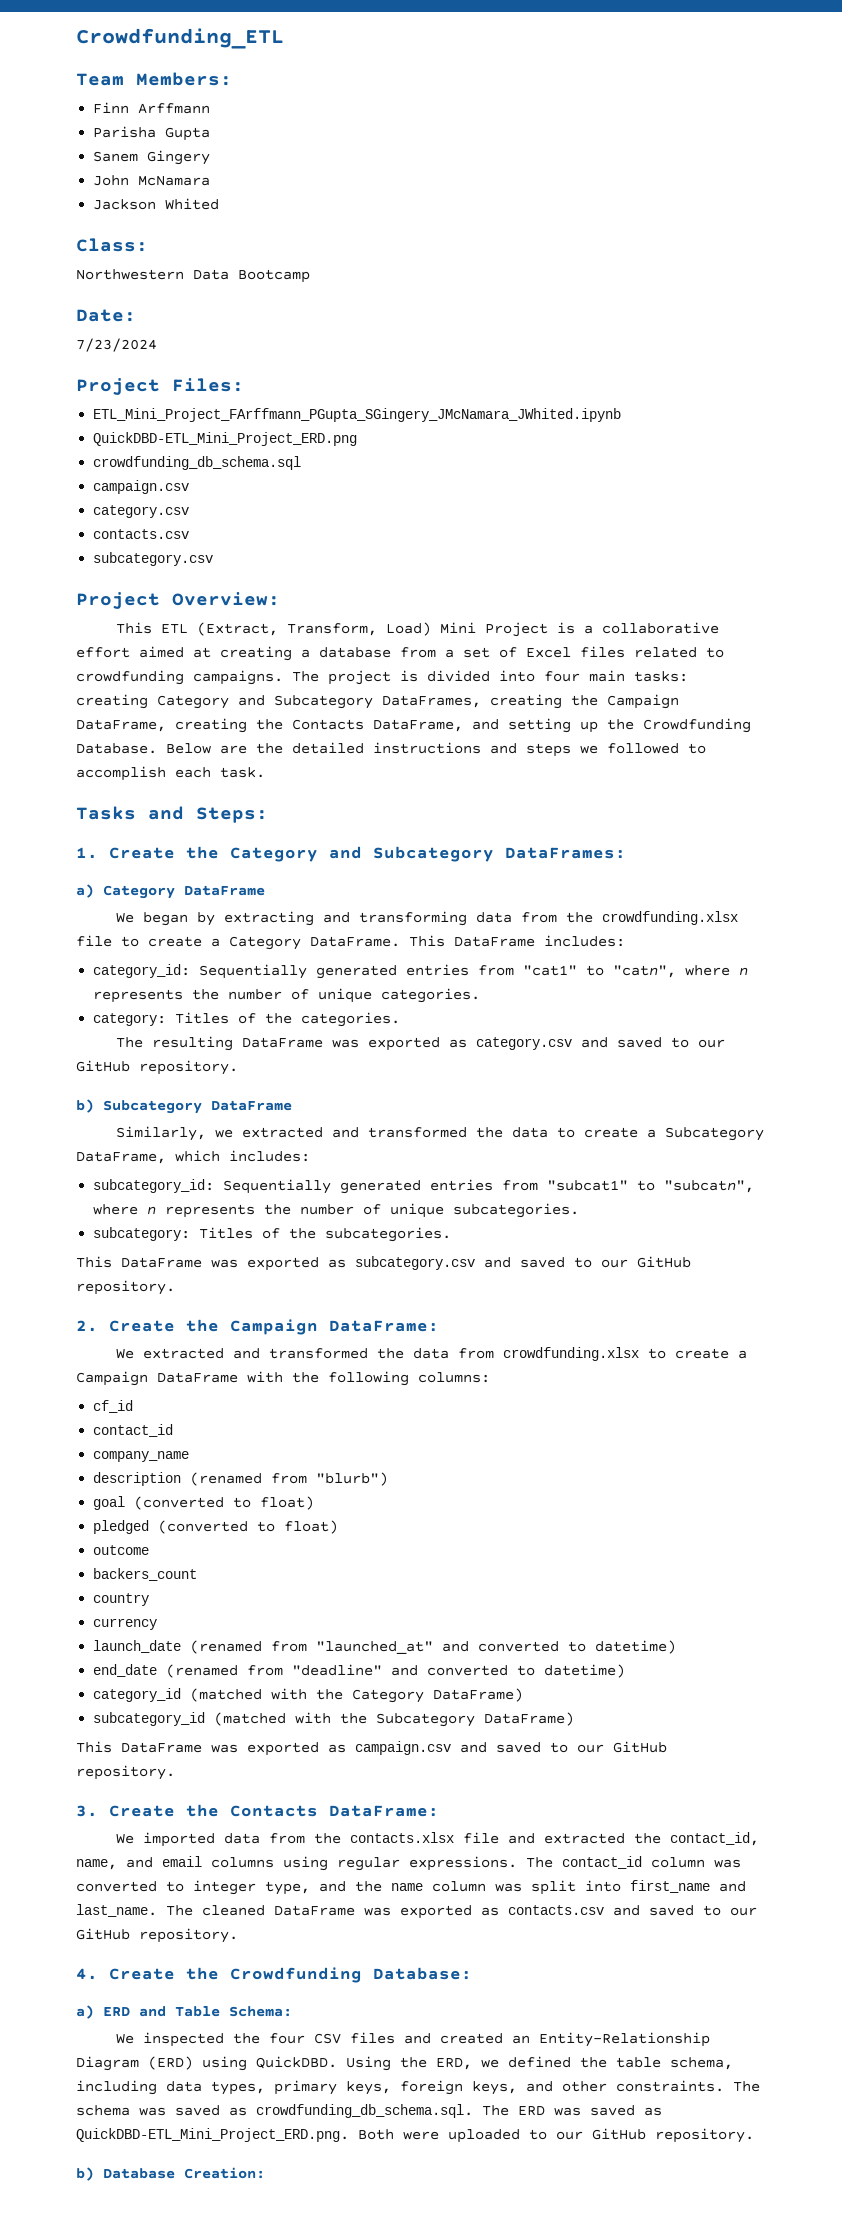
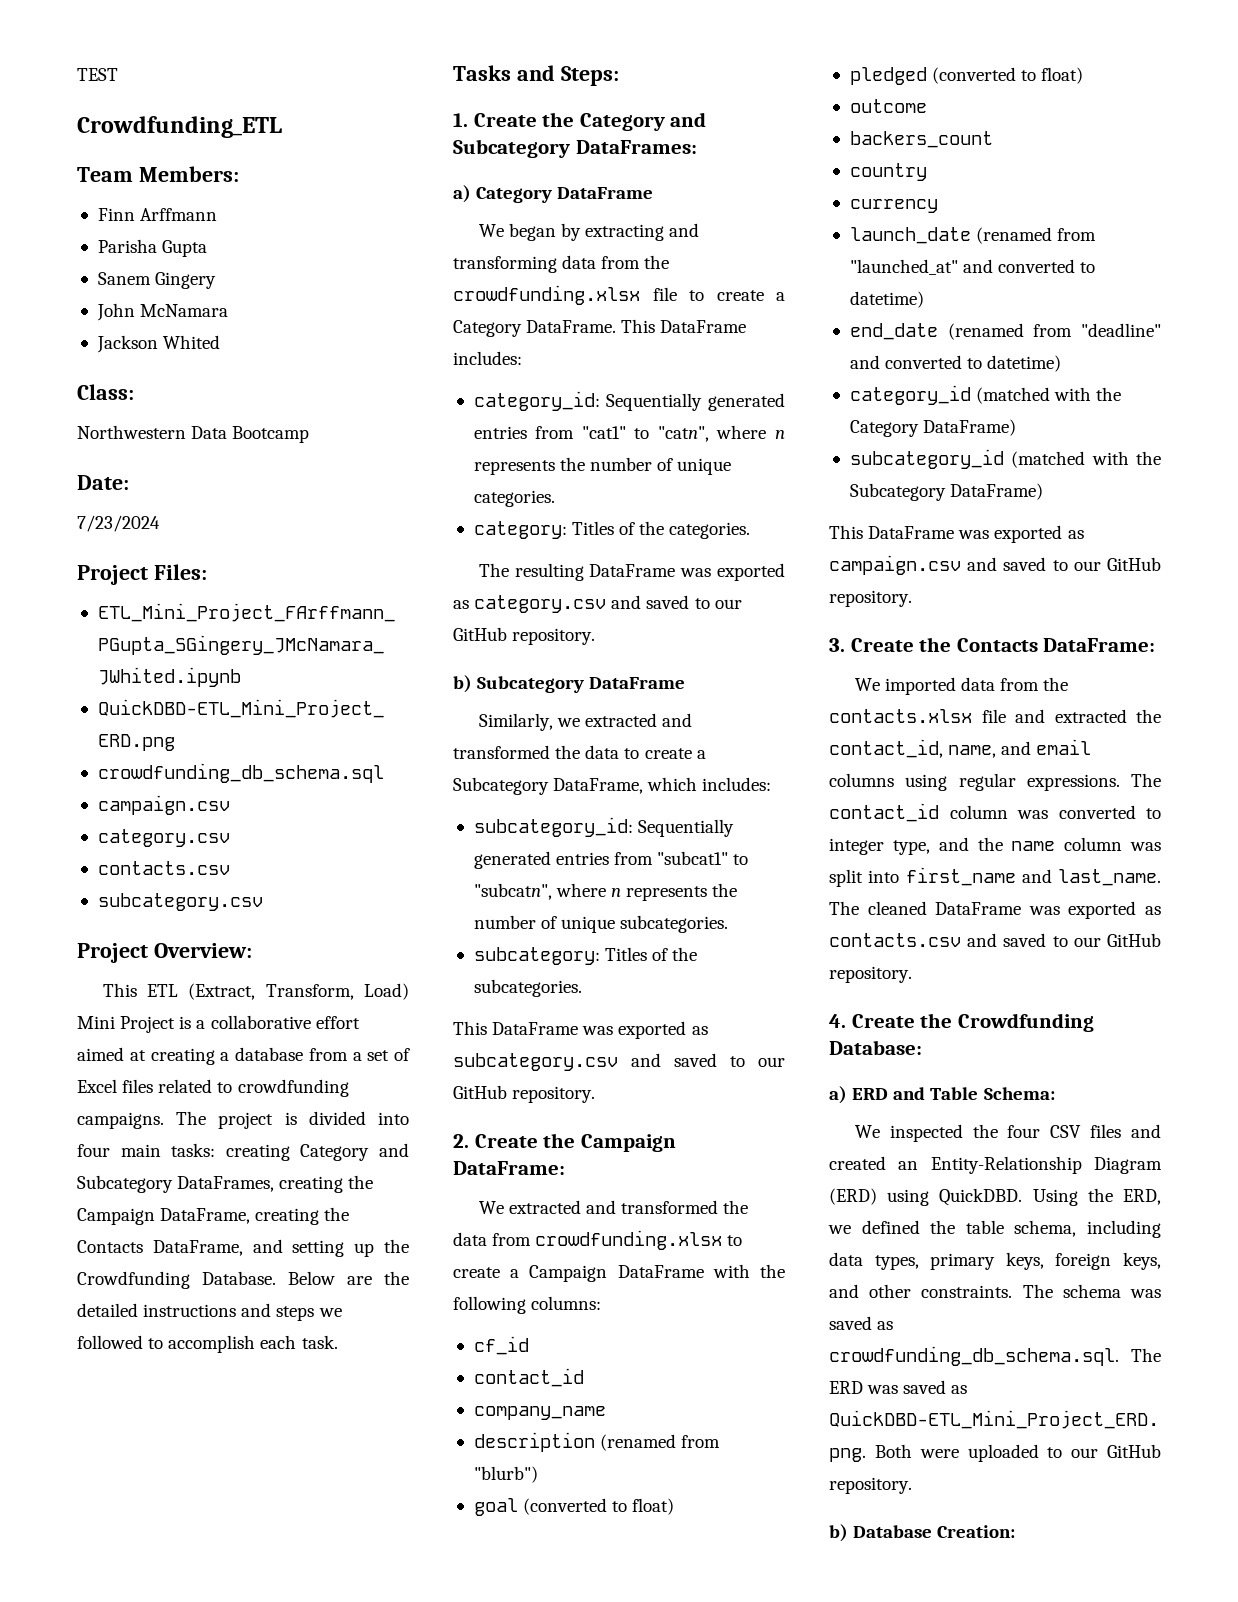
(76, 38) none -> [77,68,118,81] TEST //

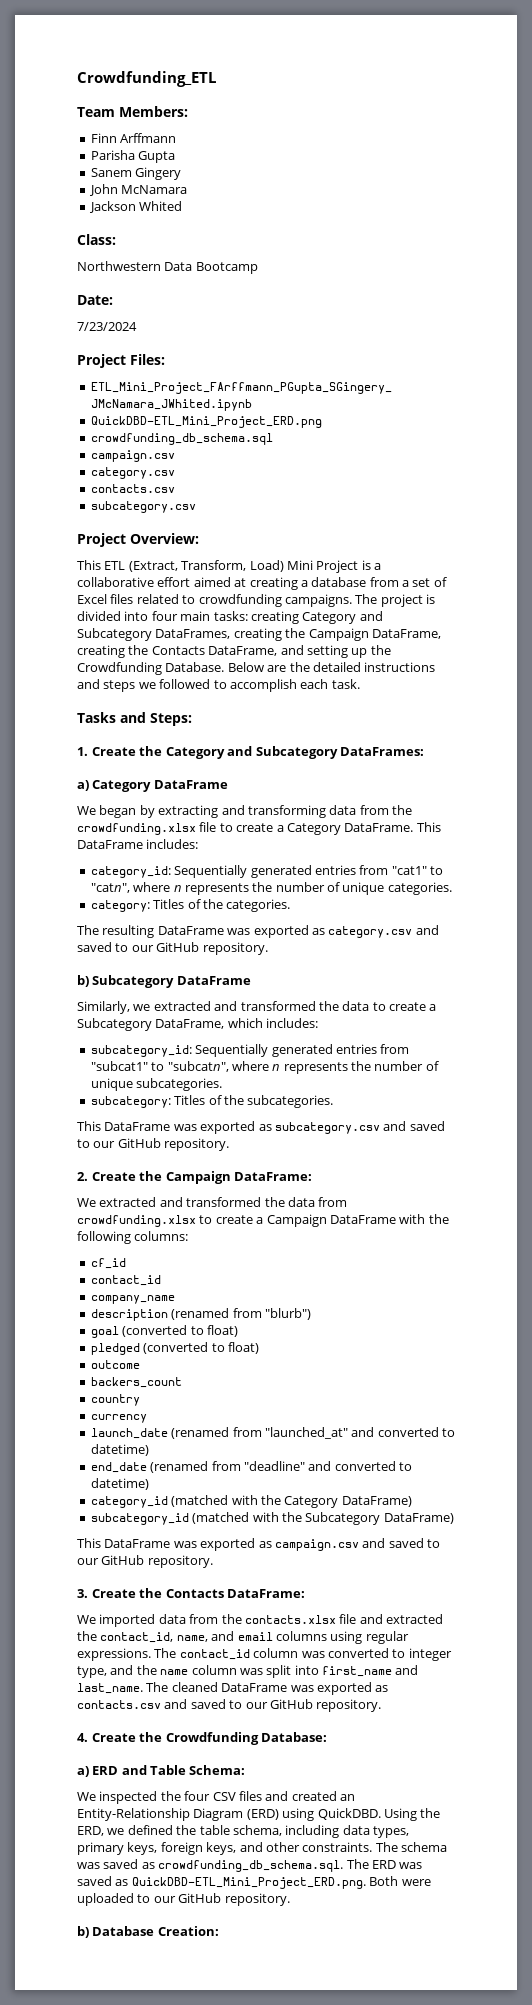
[77,68,118,81] TEST // -> (77, 79) none

